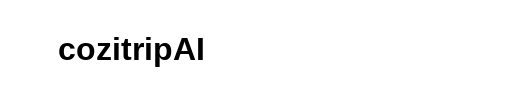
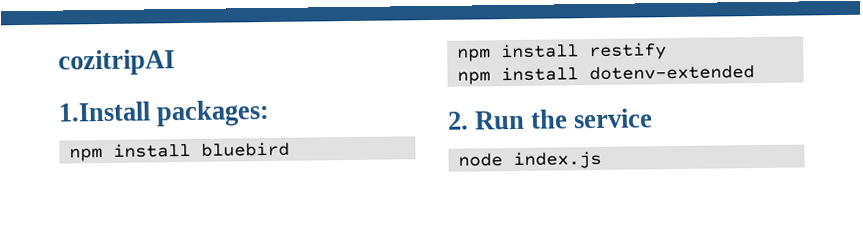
(205, 52) none -> [58,99,271,127] [69,141,291,162] [457,42,668,62] [457,65,756,85] [447,108,654,130] [458,150,603,170] // 1.Install packages: // npm install bluebird // npm install restify // npm install dotenv-extended // 2. Run the service // node index.js

